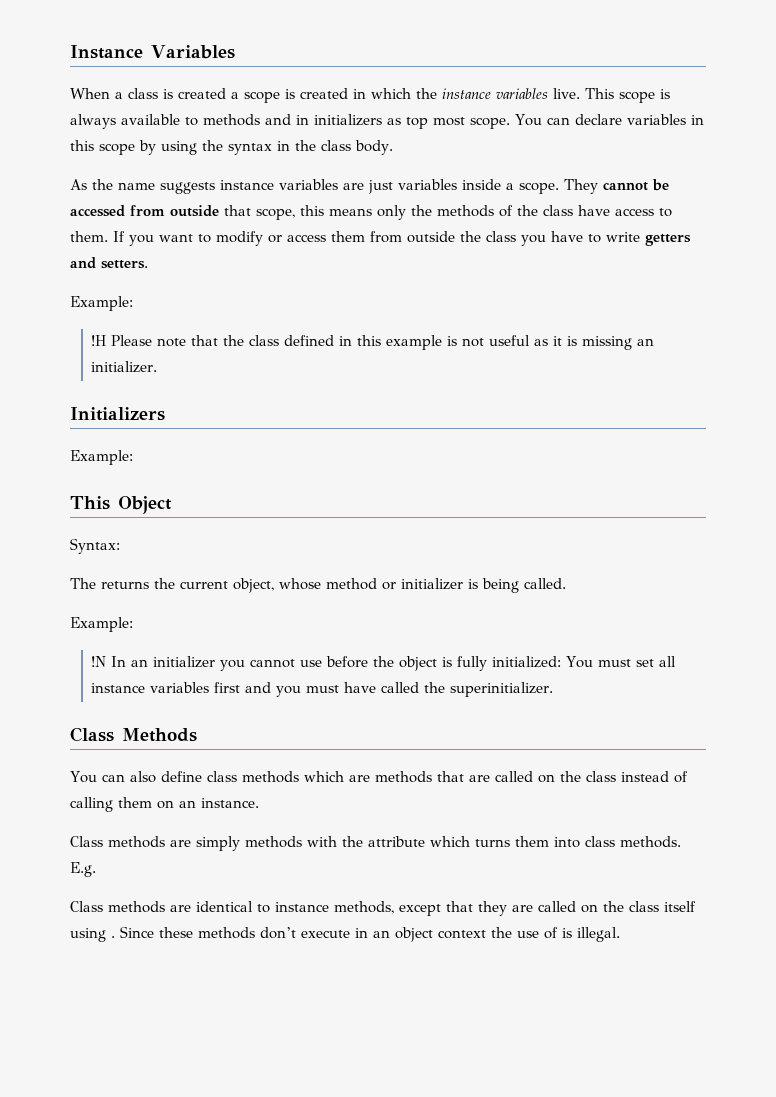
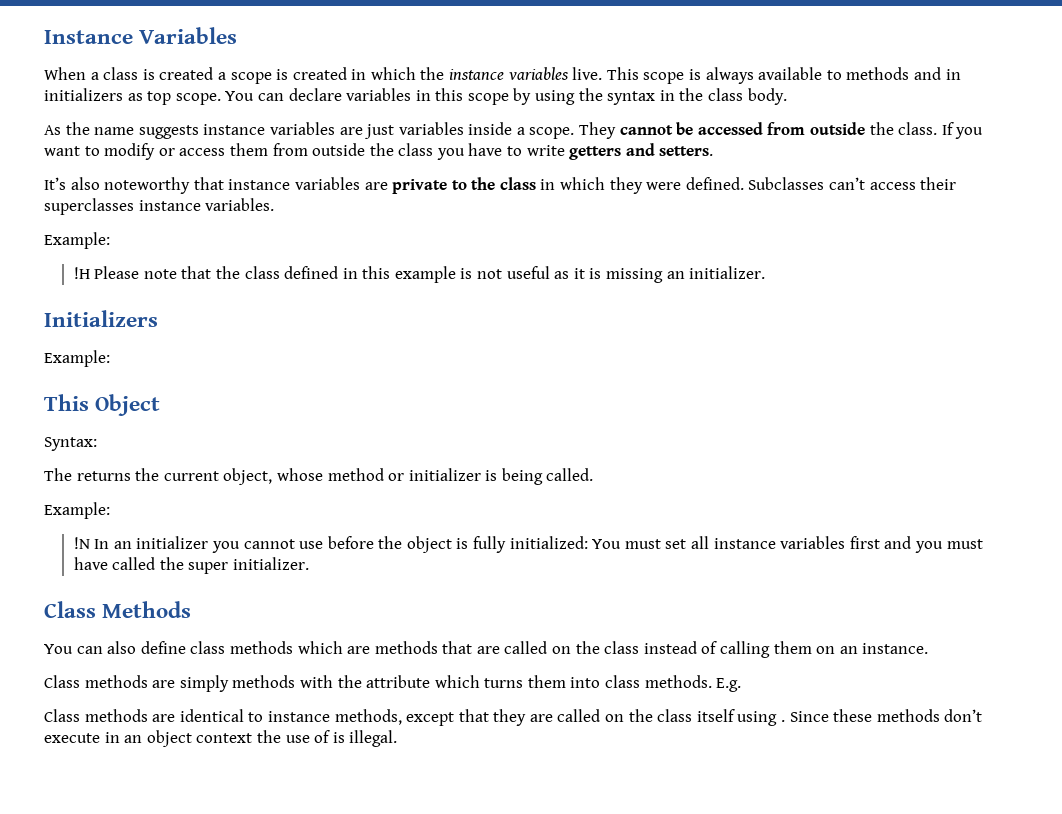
[433,117,465,126] most -> (172, 98) none
[224,205,672,220] [70,231,108,242] that scope, this means only the methods of the class have access to them. -> [869,122,938,135] the class.
(148, 264) none -> [44,177,957,194] [44,198,275,215] // It’s also noteworthy that instance variables are private to the class in which they were defined. Subclasses can’t access their superclasses instance variables.
[450,682,554,697] superinitializer. -> [188,557,309,574] super initializer.

